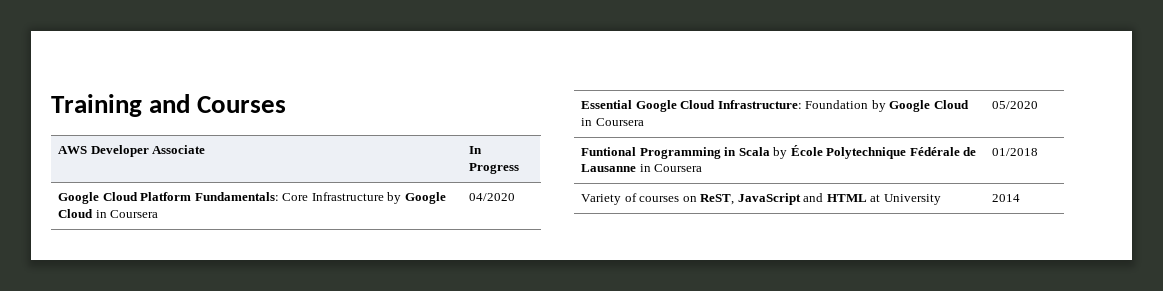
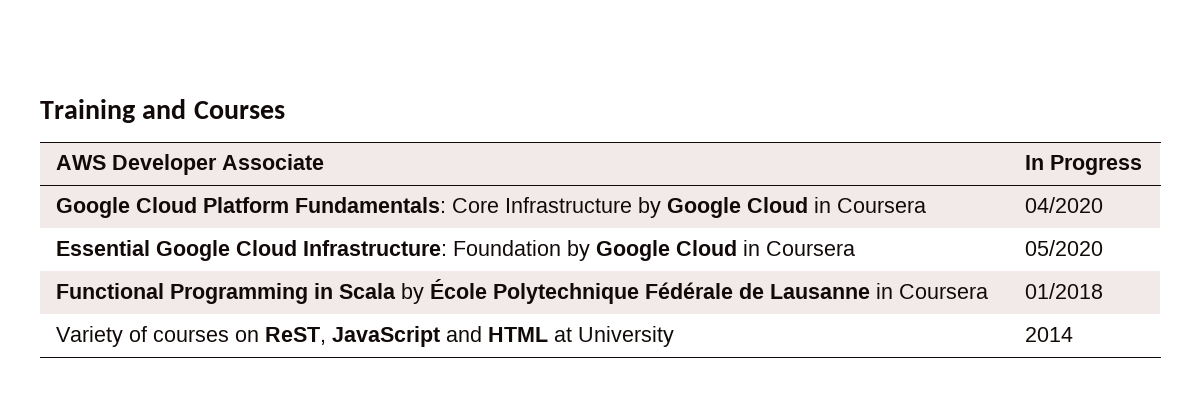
[581,147,637,156] Funtional -> [55,283,164,299] Functional

